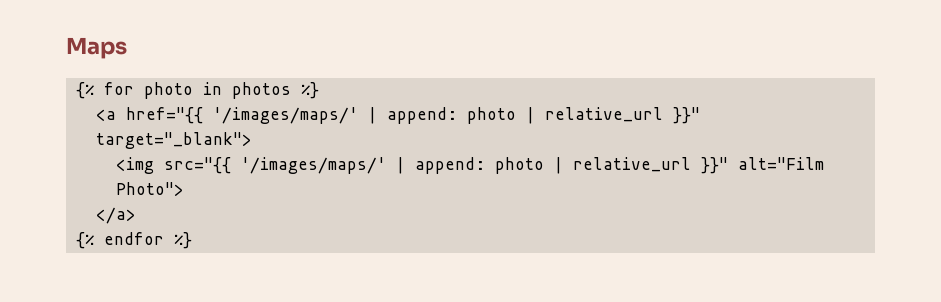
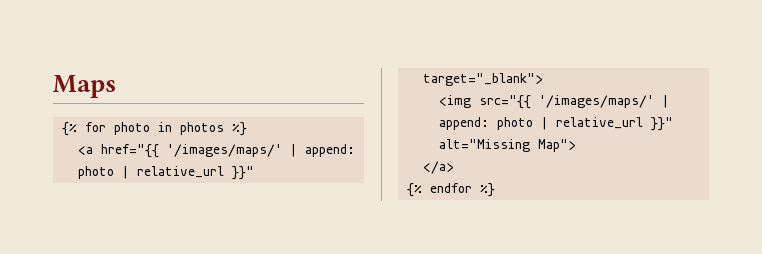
[737,157,824,170] [115,182,184,196] alt="Film Photo"> -> [438,139,576,152] alt="Missing Map">

